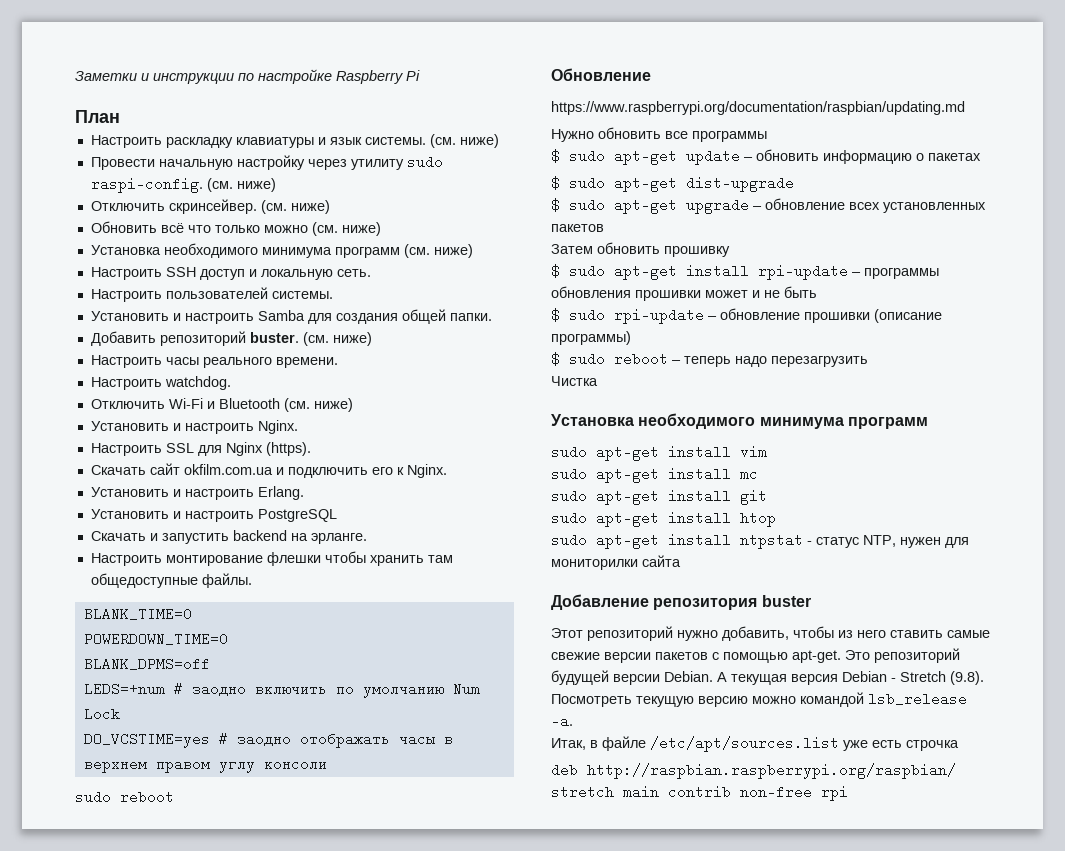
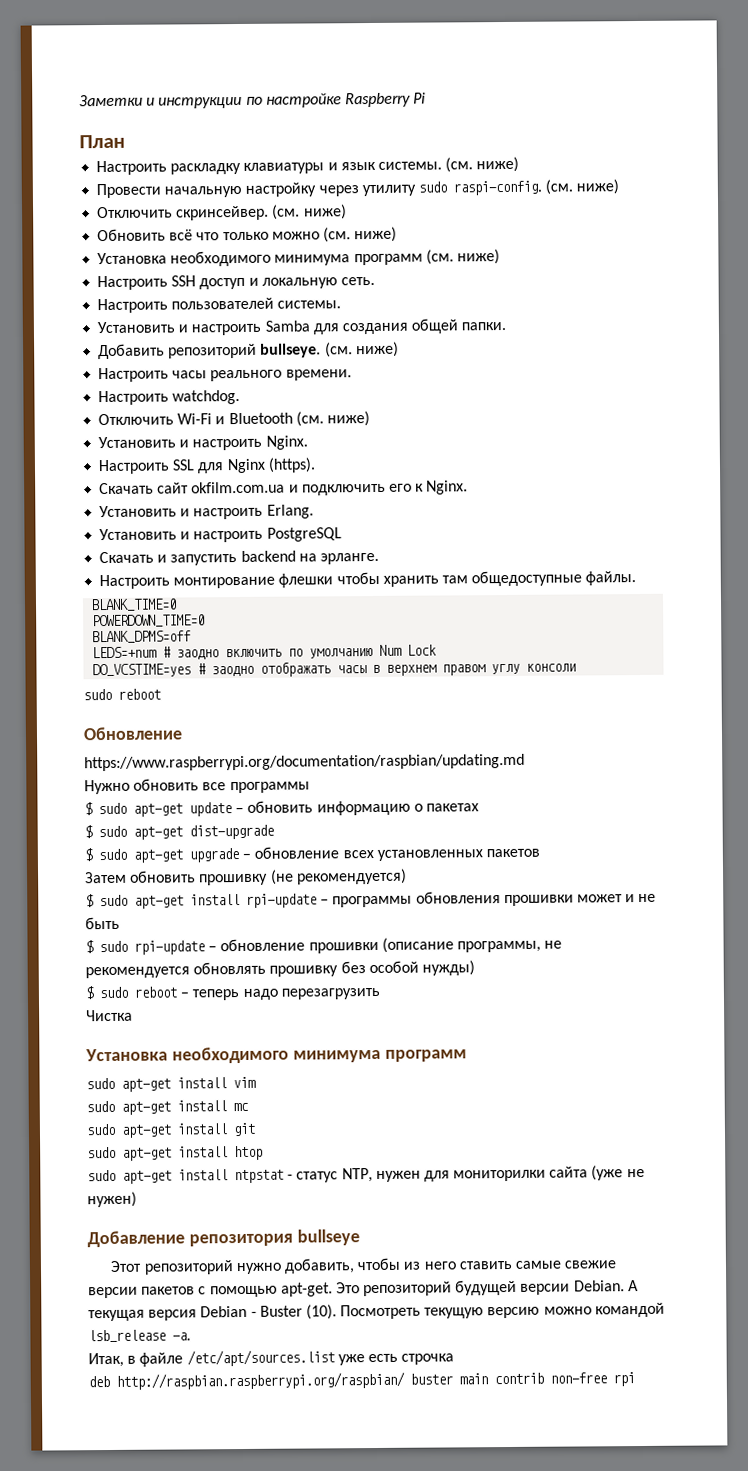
[249,332,299,343] buster. -> [260,343,322,358] bullseye.
(730, 251) none -> [270,868,407,885] (не рекомендуется)
[551,331,631,345] программы) -> [456,940,563,953] [85,960,475,979] программы, не рекомендуется обновлять прошивку без особой нужды)
(681, 561) none -> [591,1165,645,1181] [87,1191,137,1208] (уже не нужен)
[761,595,811,607] buster -> [296,1229,360,1246] bullseye
[900,671,984,685] Stretch (9.8). -> [259,1304,337,1320] Buster (10).
[551,785,614,799] stretch -> [410,1373,453,1385] buster

